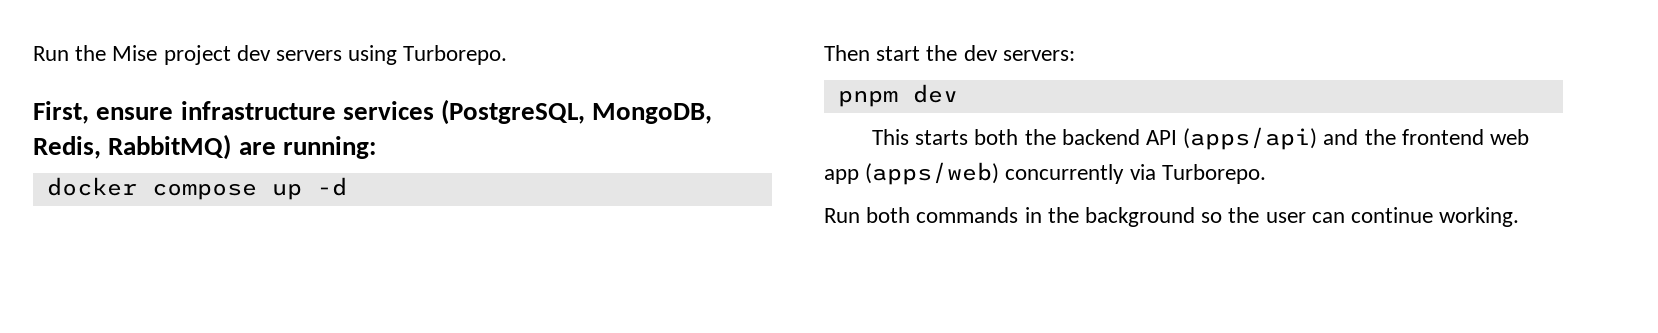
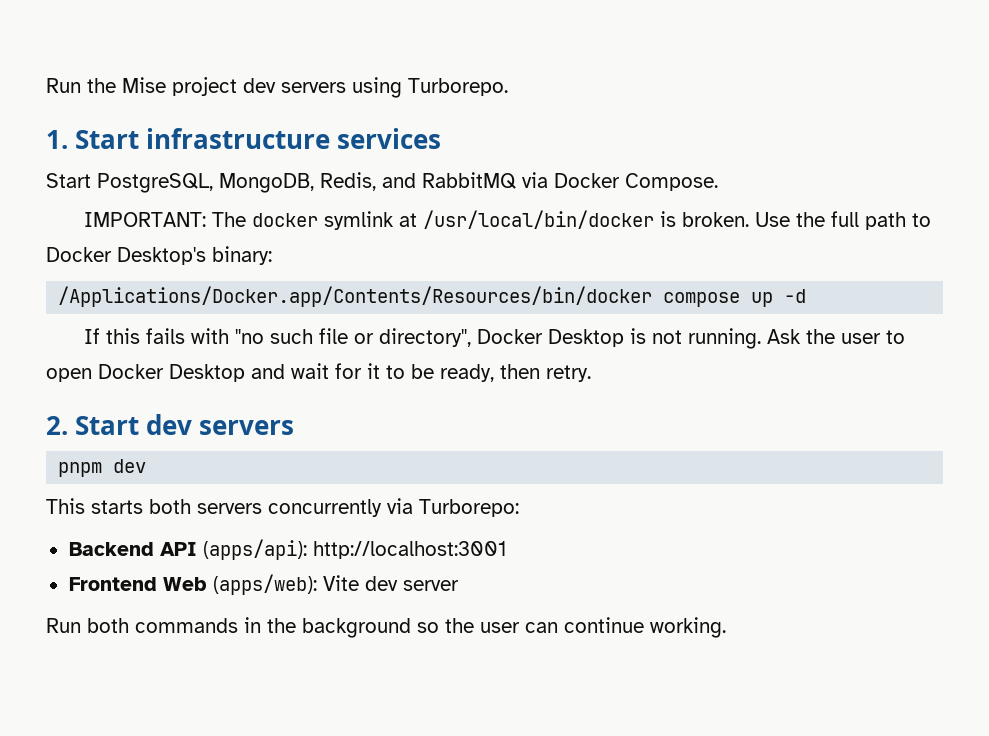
[33,101,174,124] First, ensure -> [46,130,140,149] 1. Start
[441,99,713,125] [33,134,376,160] [46,177,347,200] [824,45,1075,61] (PostgreSQL, MongoDB, Redis, RabbitMQ) are running: // docker compose up -d // Then start the dev servers: -> [46,172,718,193] [84,210,932,230] [46,246,272,265] [58,286,807,307] [84,328,906,349] [46,363,591,382] [46,414,295,435] // Start PostgreSQL, MongoDB, Redis, and RabbitMQ via Docker Compose. // IMPORTANT: The docker symlink at /usr/local/bin/docker is broken. Use the full path to Docker Desktop's binary: // /Applications/Docker.app/Contents/Resources/bin/docker compose up -d // If this fails with "no such file or directory", Docker Desktop is not running. Ask the user to open Docker Desktop and wait for it to be ready, then retry. // 2. Start dev servers
[1024,127,1530,150] [824,162,1266,185] the backend API (apps/api) and the frontend web app (apps/web) concurrently via Turborepo. -> [197,498,519,517] [68,539,506,560] [68,574,459,595] servers concurrently via Turborepo: // Backend API (apps/api): http://localhost:3001 // Frontend Web (apps/web): Vite dev server

